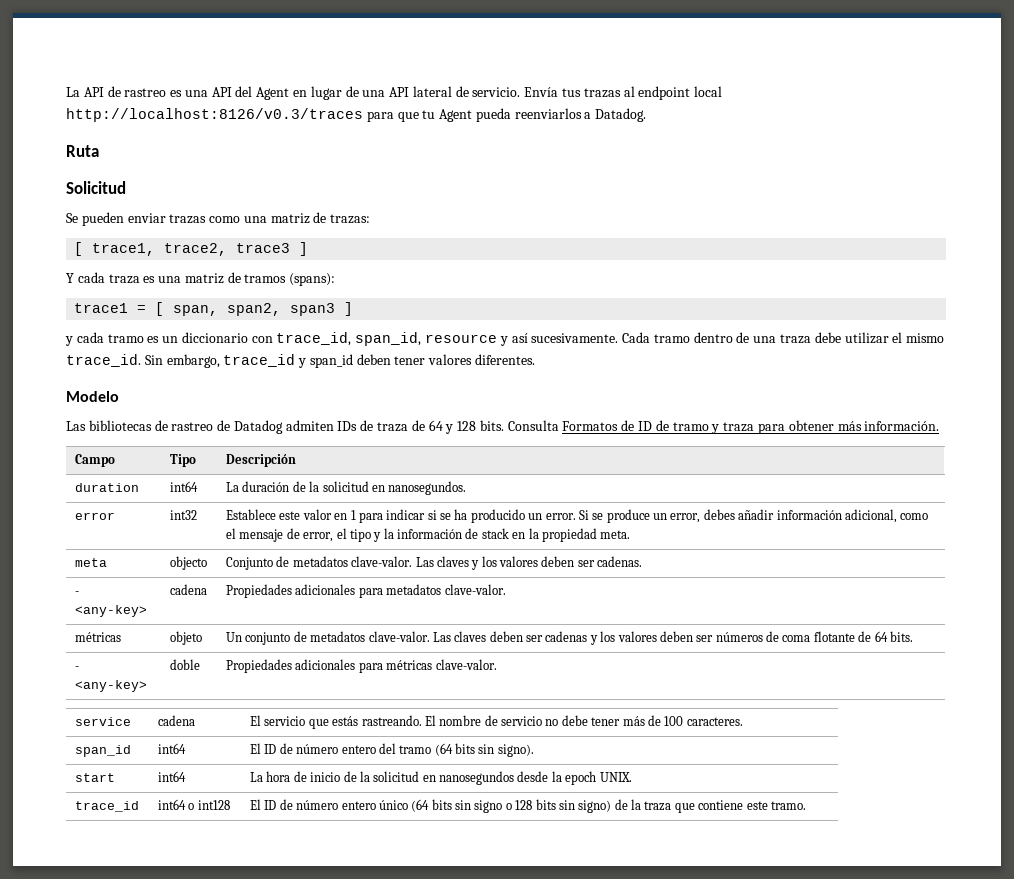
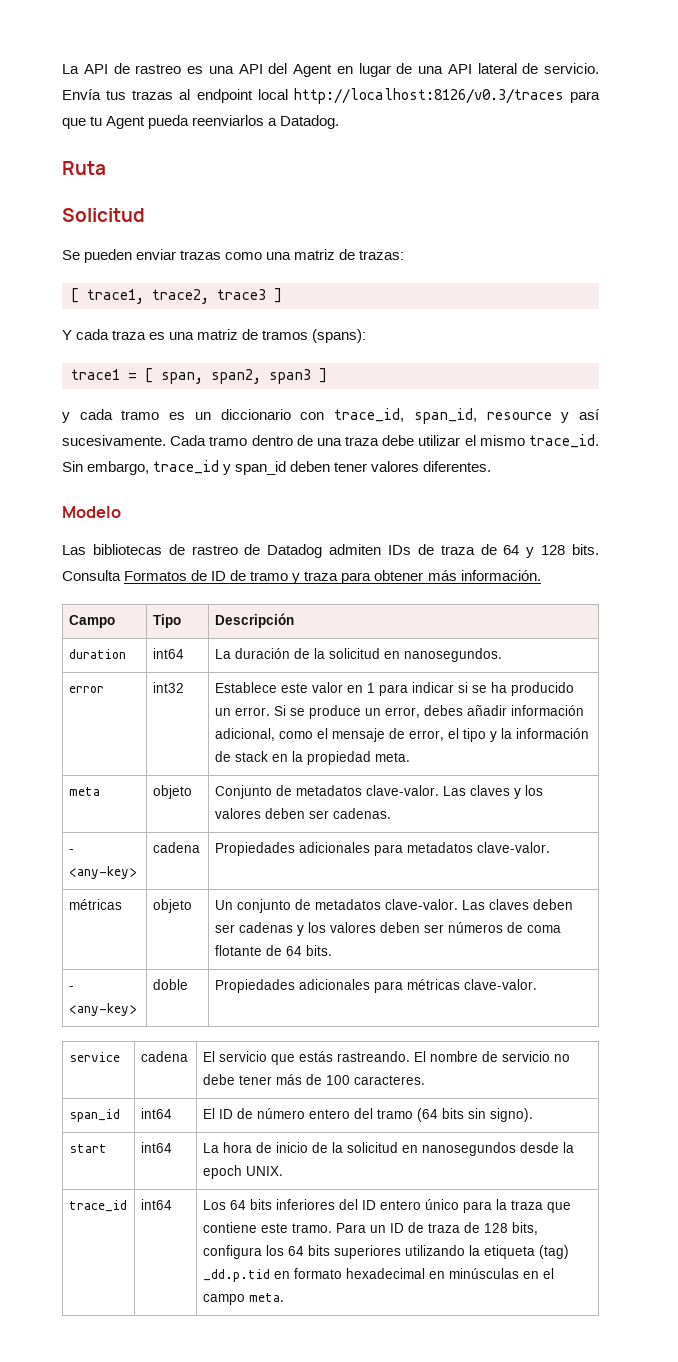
[170,556,208,570] objecto -> [152,785,192,799] objeto
[188,800,230,810] [250,799,628,813] o int128 | El ID de número entero único (64 bits sin signo o 128 bits sin signo) de -> [202,1199,492,1213] | Los 64 bits inferiores del ID entero único para
(806, 805) none -> [335,1222,538,1235] [202,1245,569,1259] [202,1268,554,1282] [202,1293,284,1305] Para un ID de traza de 128 bits, configura los 64 bits superiores utilizando la etiqueta (tag) _dd.p.tid en formato hexadecimal en minúsculas en el campo meta.

